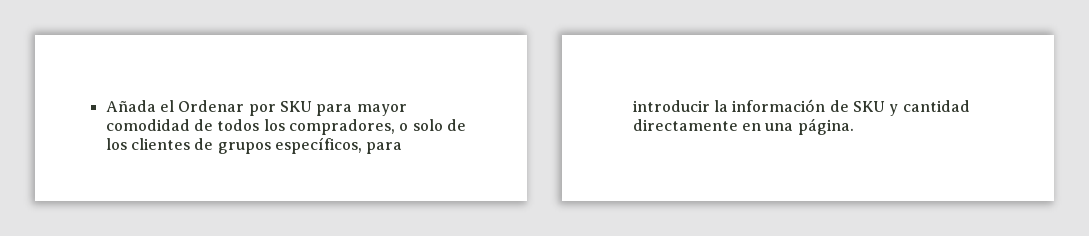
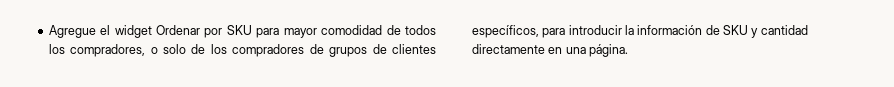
[105,100,174,112] Añada el -> [48,25,152,38] Agregue el widget
[130,138,190,150] clientes -> [232,44,305,57] compradores
(271, 148) none -> [372,44,437,54] de clientes

